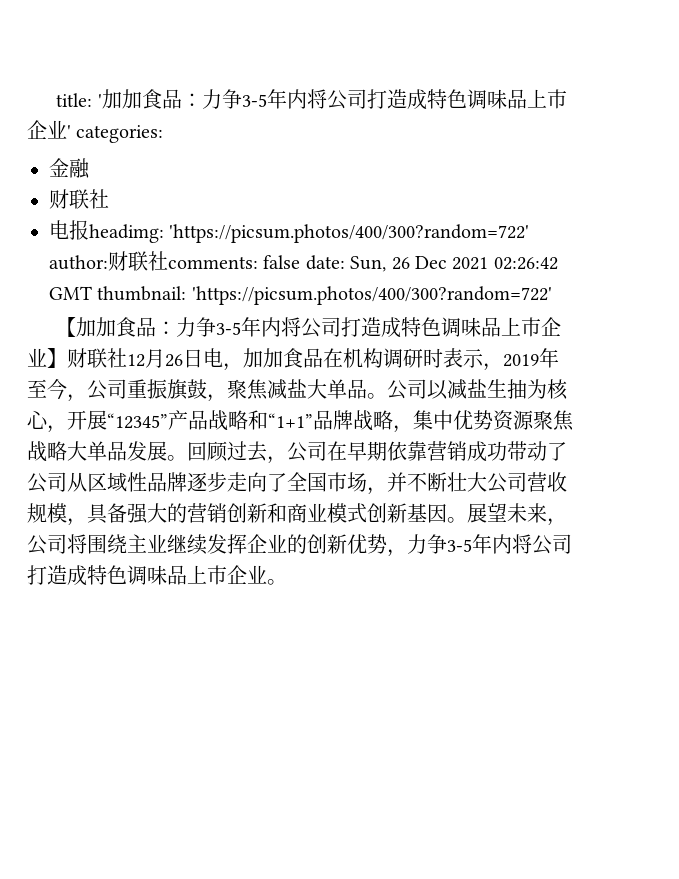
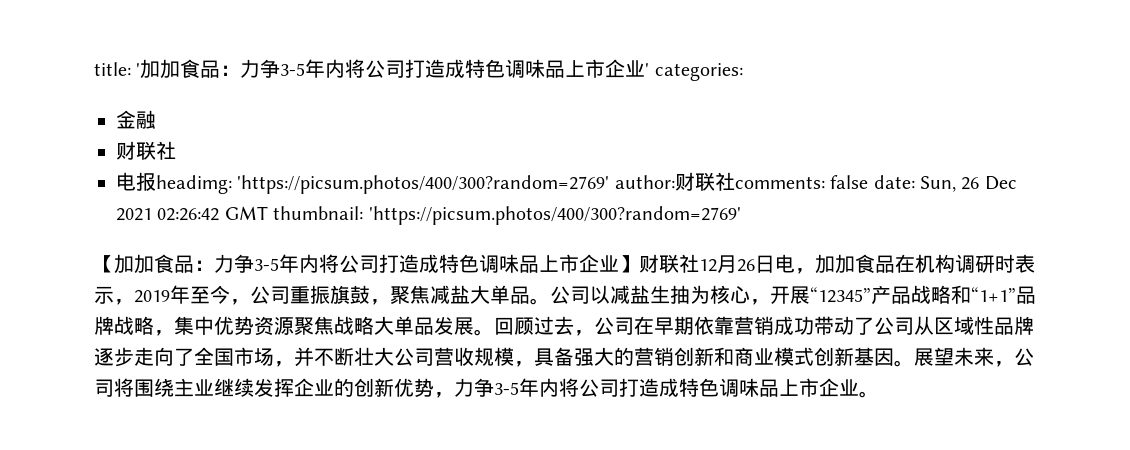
[169,224,530,243] 'https://picsum.photos/400/300?random=722' -> [237,175,610,194] 'https://picsum.photos/400/300?random=2769'
[191,286,552,305] 'https://picsum.photos/400/300?random=722' -> [368,206,741,225] 'https://picsum.photos/400/300?random=2769'

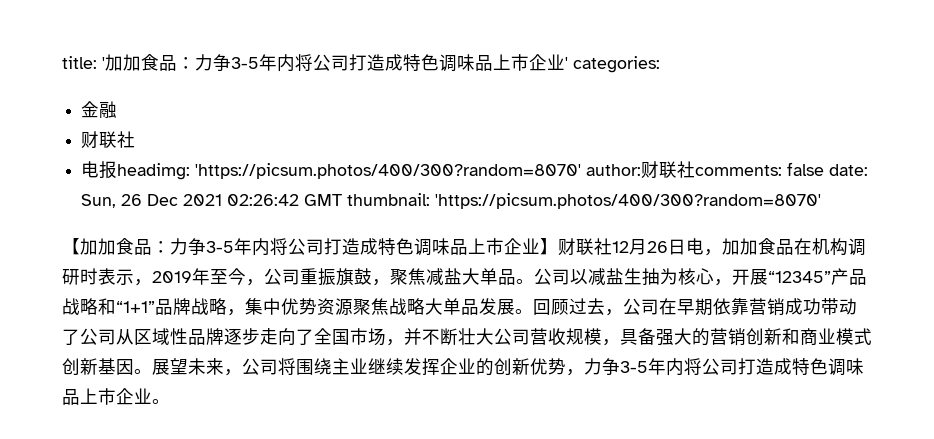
[237,175,610,194] 'https://picsum.photos/400/300?random=2769' -> [195,163,582,179] 'https://picsum.photos/400/300?random=8070'
[368,206,741,225] 'https://picsum.photos/400/300?random=2769' -> [435,193,822,209] 'https://picsum.photos/400/300?random=8070'

